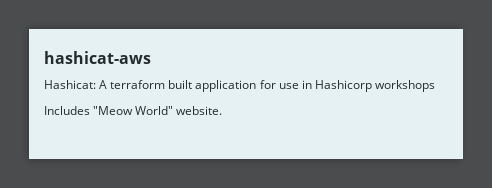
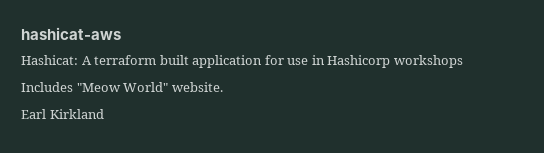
(223, 110) none -> [21,109,104,119] // Earl Kirkland

